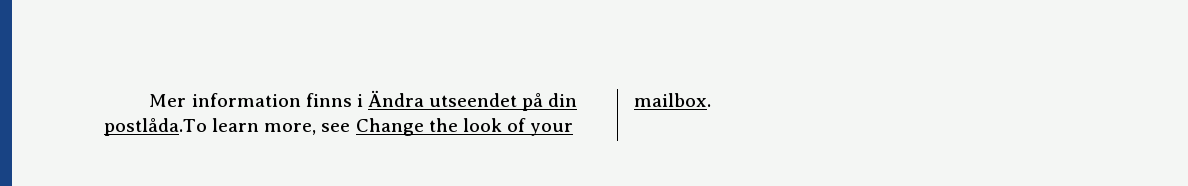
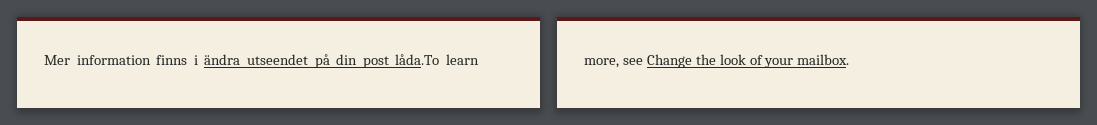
[367,90,424,107] Ändra -> [204,54,241,65] ändra
[104,118,207,136] postlåda.To -> [362,54,440,68] post låda.To

